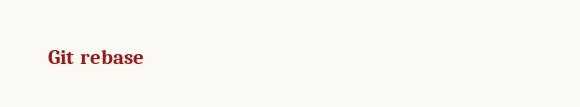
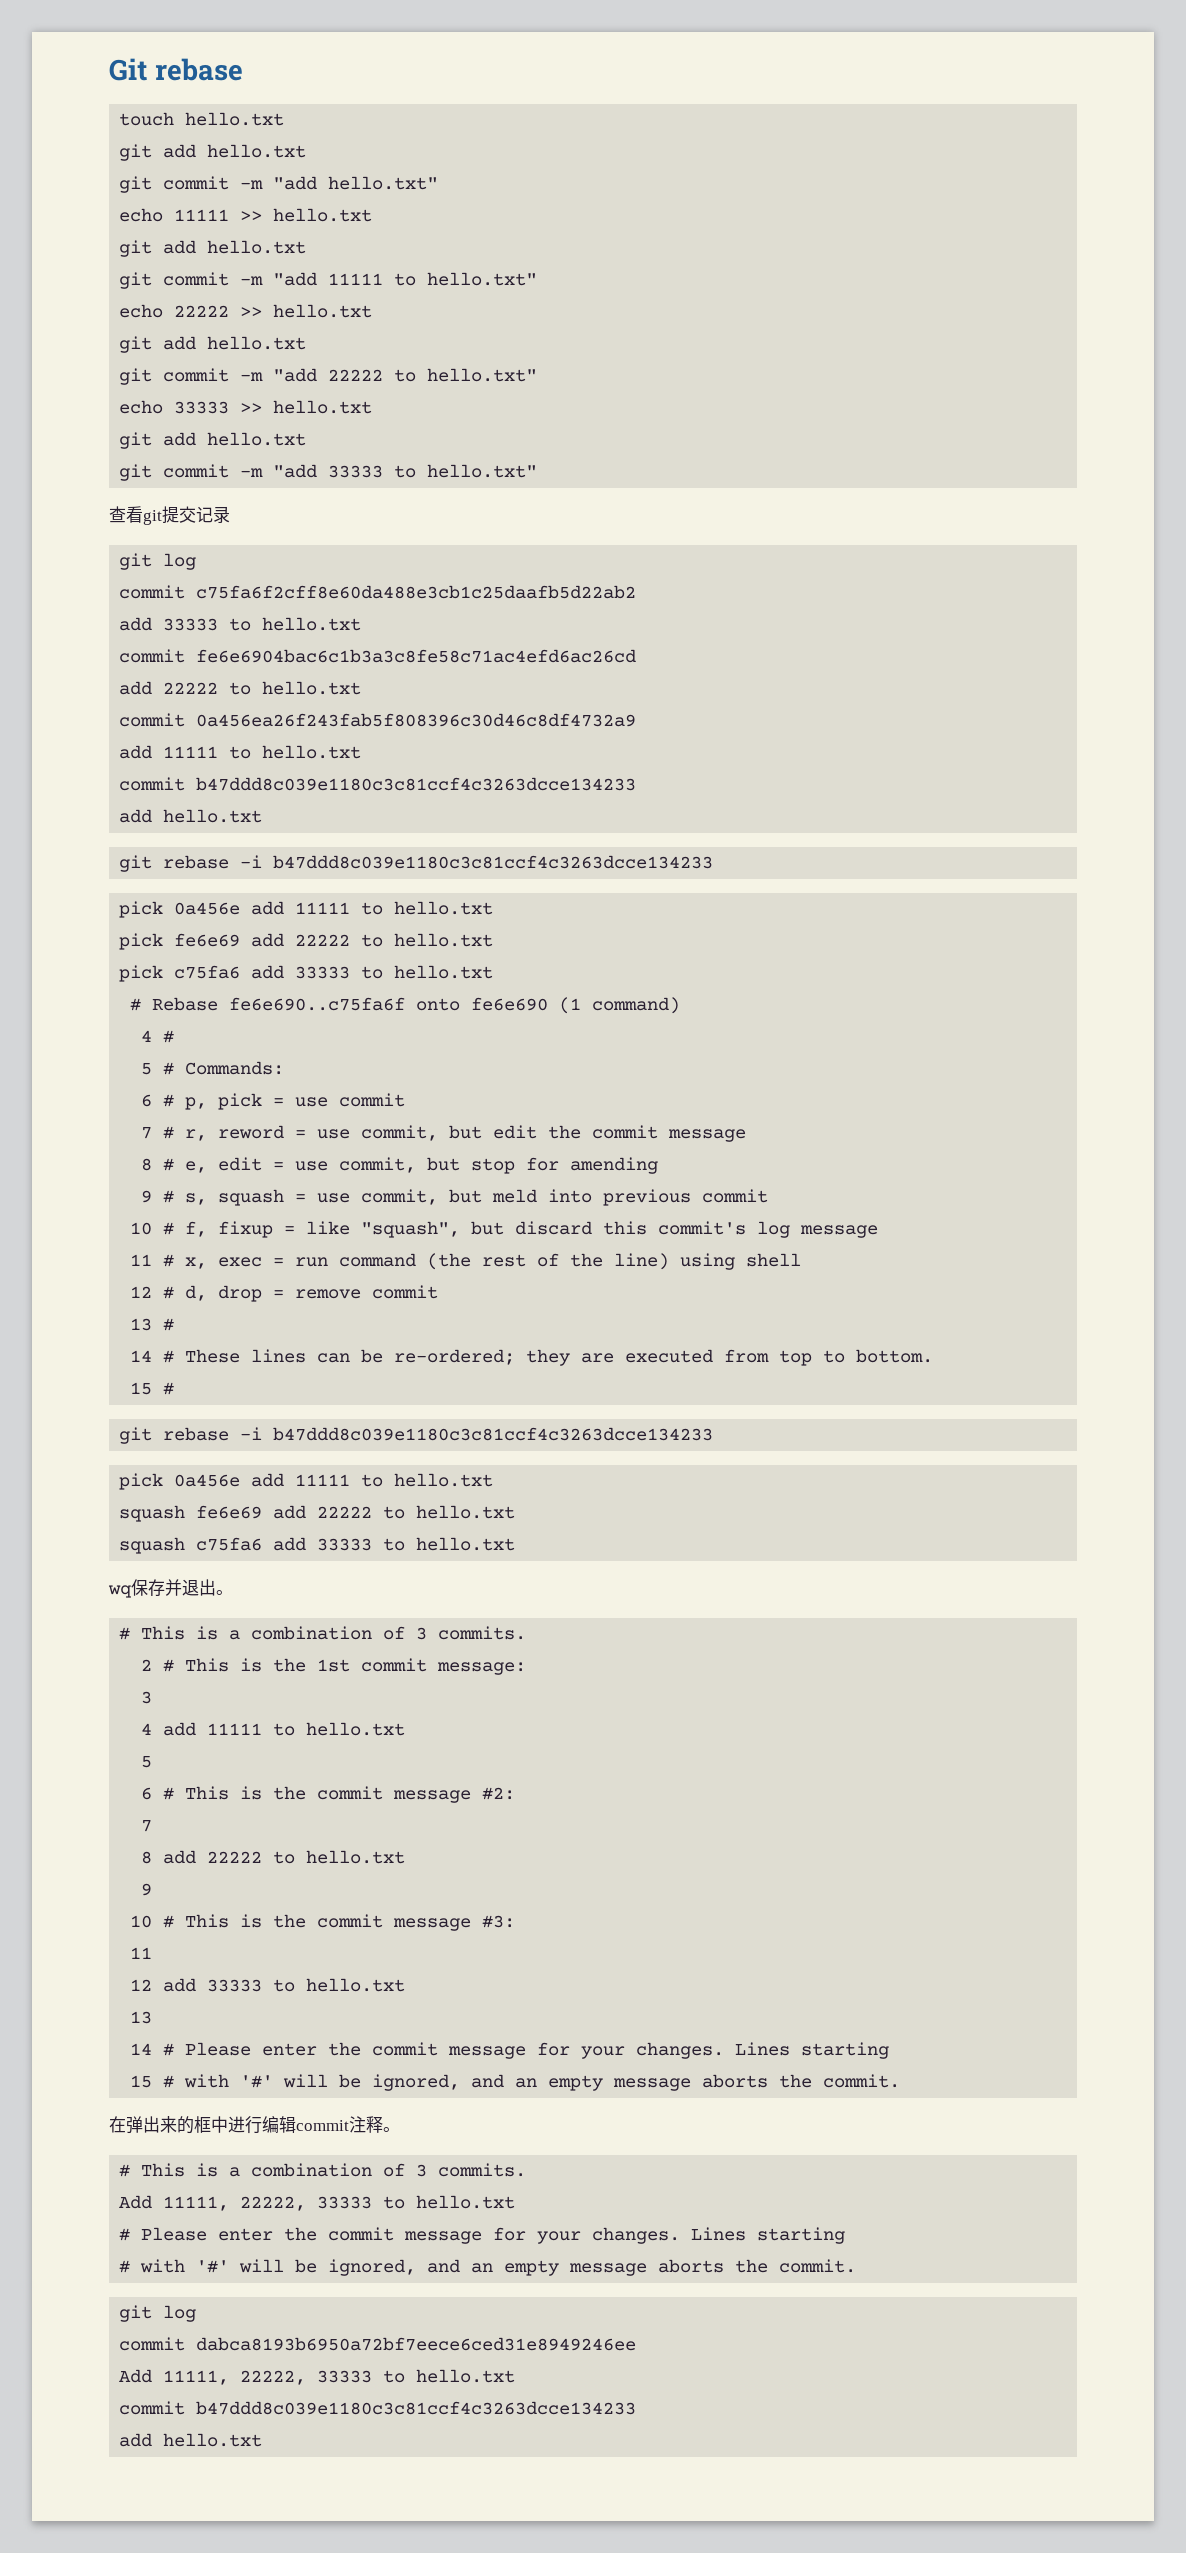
(144, 56) none -> [119,112,285,126] [119,144,307,161] [119,176,439,193] [119,208,373,222] [119,240,307,257] [119,272,538,289] [119,304,373,318] [119,336,307,353] [119,368,538,385] [119,400,373,414] [119,432,307,449] [119,464,538,481] [109,506,230,525] [119,553,197,570] [119,585,637,599] [119,617,362,631] [119,649,637,663] [119,681,362,695] [119,713,637,727] [119,745,362,759] [119,777,637,791] [119,809,263,823] [119,855,714,872] [119,901,494,918] [119,933,494,950] [119,965,494,982] [130,997,681,1014] [141,1030,175,1043] [141,1061,285,1075] [141,1093,406,1110] [141,1125,747,1142] [141,1157,659,1174] [141,1189,769,1206] [130,1221,879,1238] [130,1253,802,1270] [130,1285,439,1302] [130,1318,175,1331] [130,1349,934,1366] [130,1382,175,1395] [119,1427,714,1444] [119,1473,494,1490] [119,1505,516,1522] [119,1537,516,1554] [108,1579,233,1598] [119,1626,527,1640] [141,1658,527,1675] [141,1691,153,1704] [141,1722,406,1736] [141,1756,153,1768] [141,1786,516,1803] [141,1820,153,1832] [141,1850,406,1864] [141,1883,153,1896] [130,1914,516,1931] [130,1947,153,1959] [130,1978,406,1992] [130,2011,153,2024] [130,2042,890,2059] [130,2074,901,2091] [109,2116,400,2134] [119,2163,527,2177] [119,2195,516,2211] [119,2227,846,2244] [119,2259,857,2276] [119,2305,197,2322] [119,2337,637,2351] [119,2369,516,2385] [119,2401,637,2415] [119,2433,263,2447] // touch hello.txt // git add hello.txt // git commit -m "add hello.txt" // echo 11111 >> hello.txt // git add hello.txt // git commit -m "add 11111 to hello.txt" // echo 22222 >> hello.txt // git add hello.txt // git commit -m "add 22222 to hello.txt" // echo 33333 >> hello.txt // git add hello.txt // git commit -m "add 33333 to hello.txt" // 查看git提交记录 // git log // commit c75fa6f2cff8e60da488e3cb1c25daafb5d22ab2 // add 33333 to hello.txt // commit fe6e6904bac6c1b3a3c8fe58c71ac4efd6ac26cd // add 22222 to hello.txt // commit 0a456ea26f243fab5f808396c30d46c8df4732a9 // add 11111 to hello.txt // commit b47ddd8c039e1180c3c81ccf4c3263dcce134233 // add hello.txt // git rebase -i b47ddd8c039e1180c3c81ccf4c3263dcce134233 // pick 0a456e add 11111 to hello.txt // pick fe6e69 add 22222 to hello.txt // pick c75fa6 add 33333 to hello.txt // # Rebase fe6e690..c75fa6f onto fe6e690 (1 command) // 4 # // 5 # Commands: // 6 # p, pick = use commit // 7 # r, reword = use commit, but edit the commit message // 8 # e, edit = use commit, but stop for amending // 9 # s, squash = use commit, but meld into previous commit // 10 # f, fixup = like "squash", but discard this commit's log message // 11 # x, exec = run command (the rest of the line) using shell // 12 # d, drop = remove commit // 13 # // 14 # These lines can be re-ordered; they are executed from top to bottom. // 15 # // git rebase -i b47ddd8c039e1180c3c81ccf4c3263dcce134233 // pick 0a456e add 11111 to hello.txt // squash fe6e69 add 22222 to hello.txt // squash c75fa6 add 33333 to hello.txt // wq保存并退出。 // # This is a combination of 3 commits. // 2 # This is the 1st commit message: // 3 // 4 add 11111 to hello.txt // 5 // 6 # This is the commit message #2: // 7 // 8 add 22222 to hello.txt // 9 // 10 # This is the commit message #3: // 11 // 12 add 33333 to hello.txt // 13 // 14 # Please enter the commit message for your changes. Lines starting // 15 # with '#' will be ignored, and an empty message aborts the commit. // 在弹出来的框中进行编辑commit注释。 // # This is a combination of 3 commits. // Add 11111, 22222, 33333 to hello.txt // # Please enter the commit message for your changes. Lines starting // # with '#' will be ignored, and an empty message aborts the commit. // git log // commit dabca8193b6950a72bf7eece6ced31e8949246ee // Add 11111, 22222, 33333 to hello.txt // commit b47ddd8c039e1180c3c81ccf4c3263dcce134233 // add hello.txt

